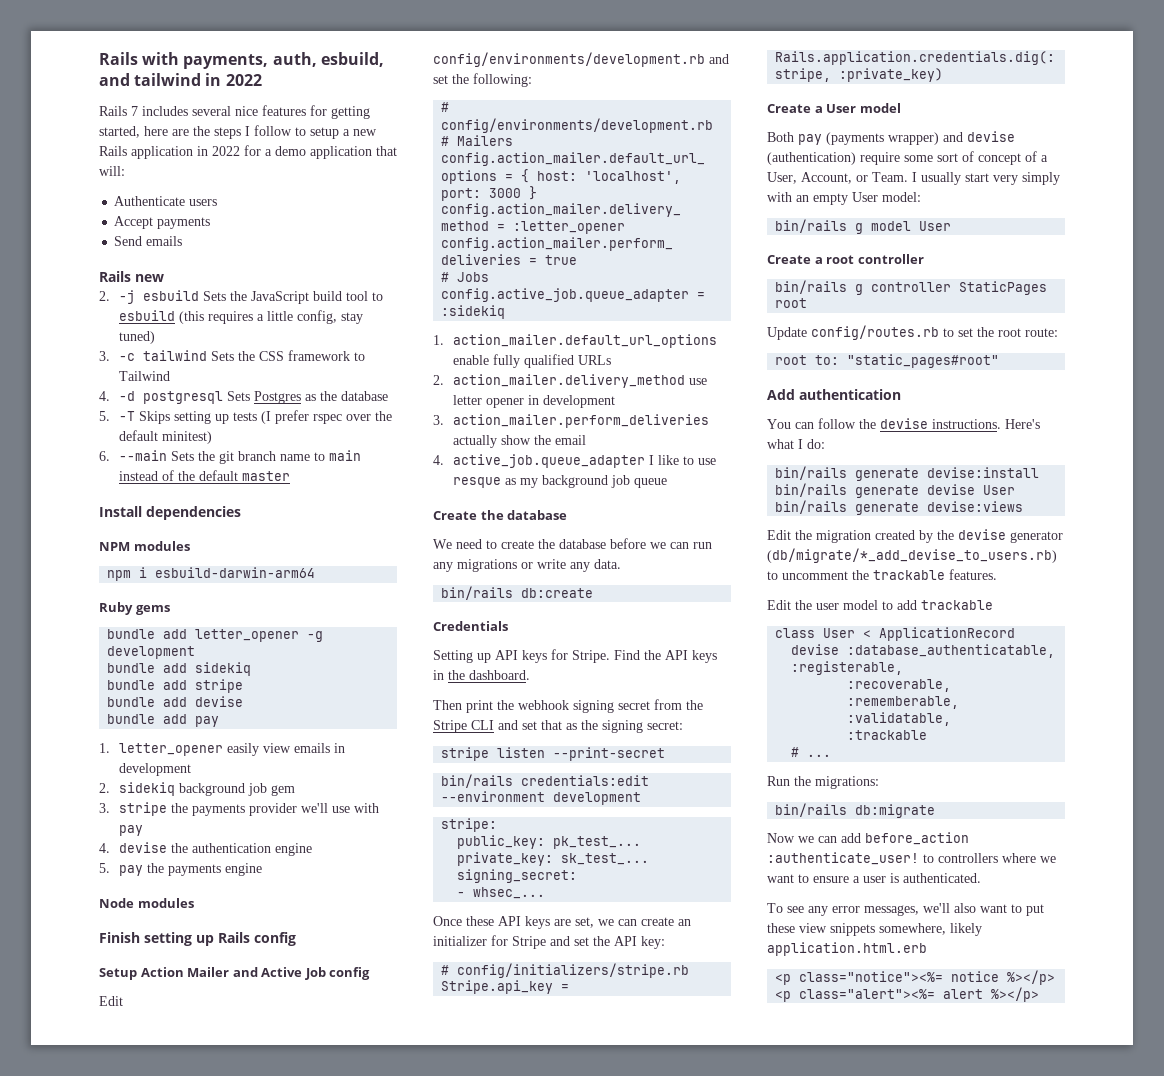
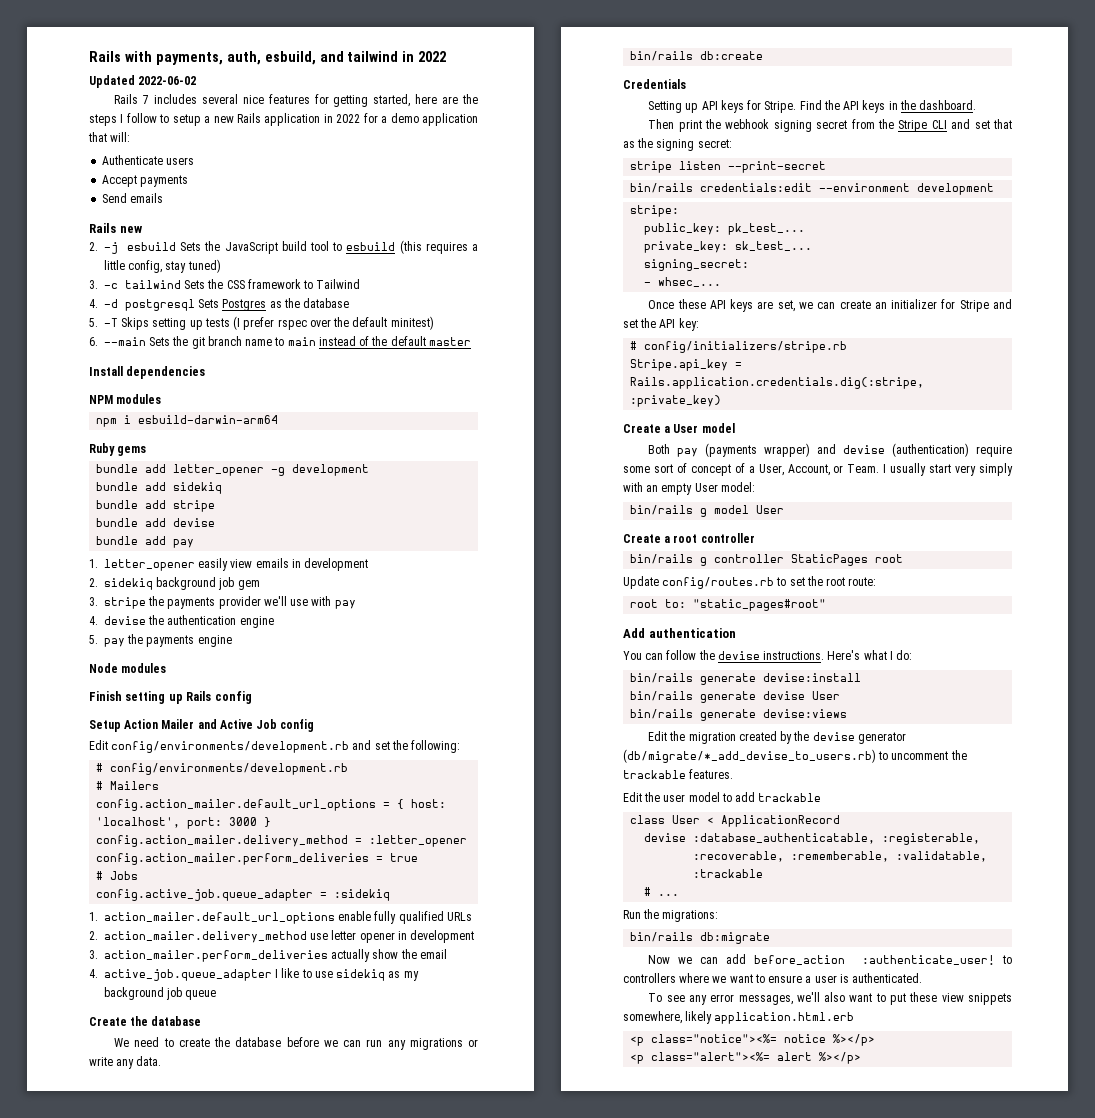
(262, 80) none -> [89,75,197,88] // Updated 2022-06-02
[453,477,502,488] resque -> [336,969,386,981] sidekiq

